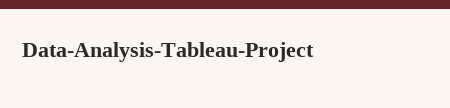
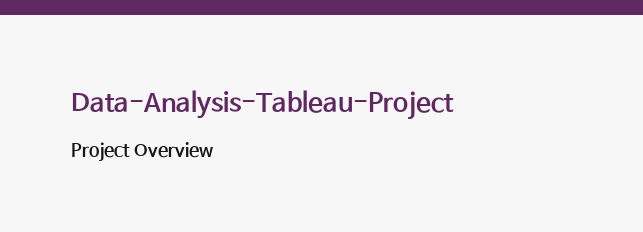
(314, 52) none -> [71,142,213,162] // Project Overview

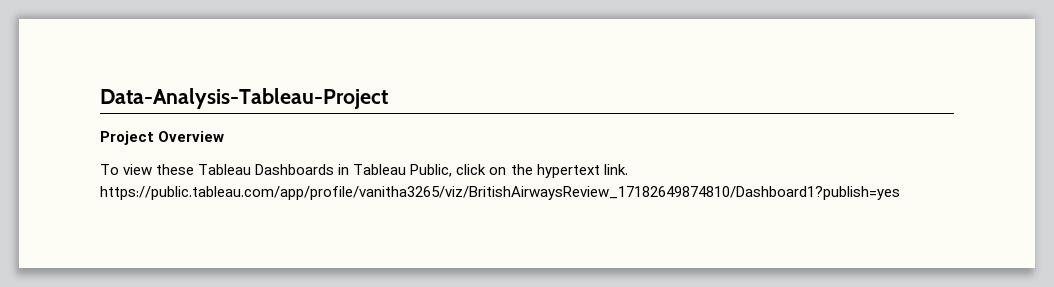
(213, 150) none -> [100,164,628,178] [100,186,900,200] // To view these Tableau Dashboards in Tableau Public, click on the hypertext link. https://public.tableau.com/app/profile/vanitha3265/viz/BritishAirwaysReview_17182649874810/Dashboard1?publish=yes

